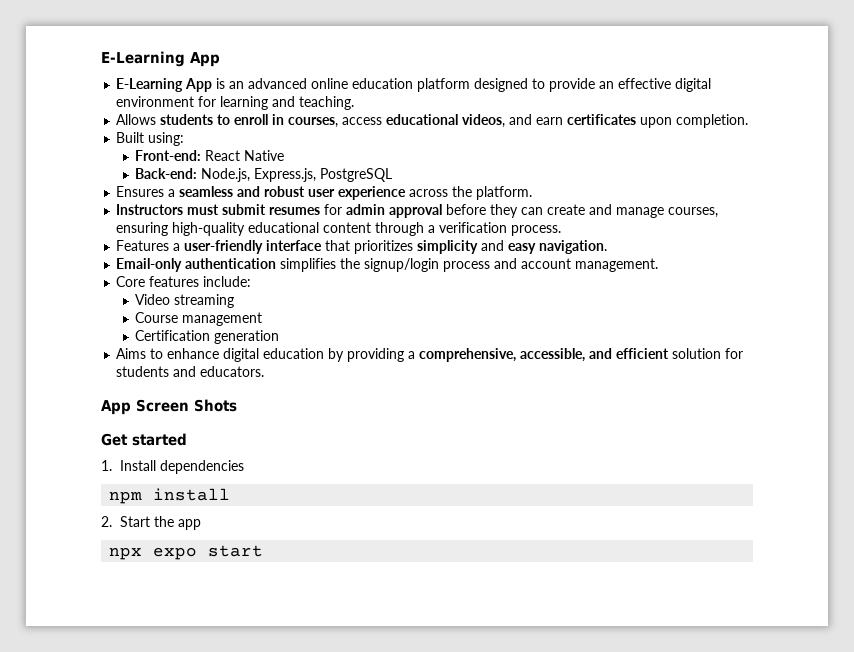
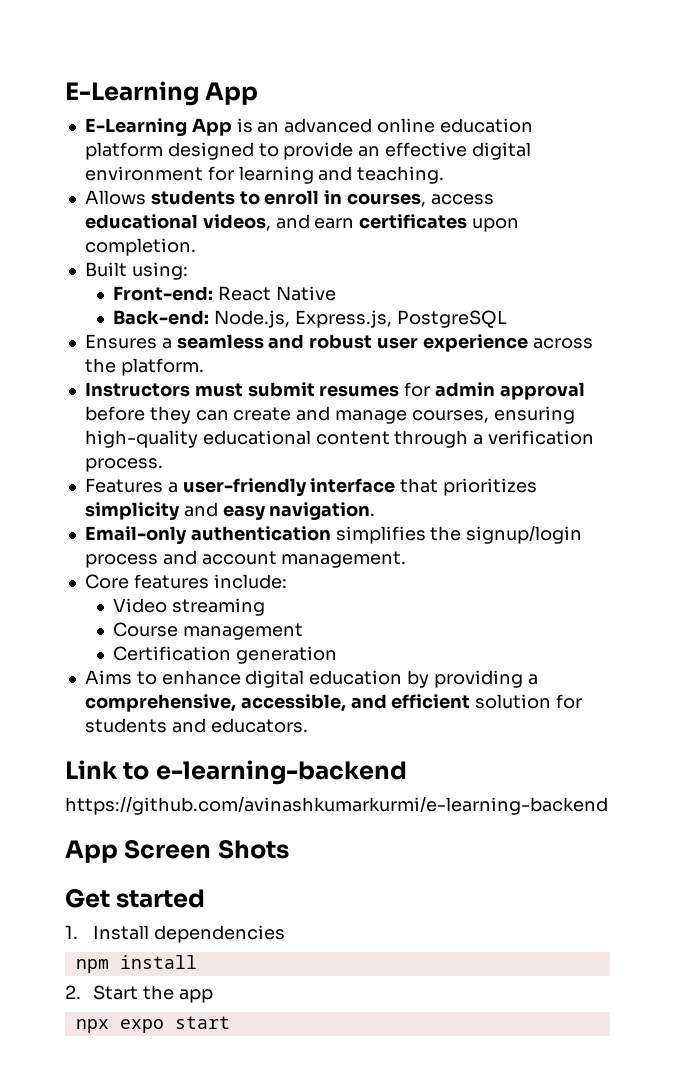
(265, 371) none -> [65,760,407,785] [65,796,608,815] // Link to e-learning-backend // https://github.com/avinashkumarkurmi/e-learning-backend

